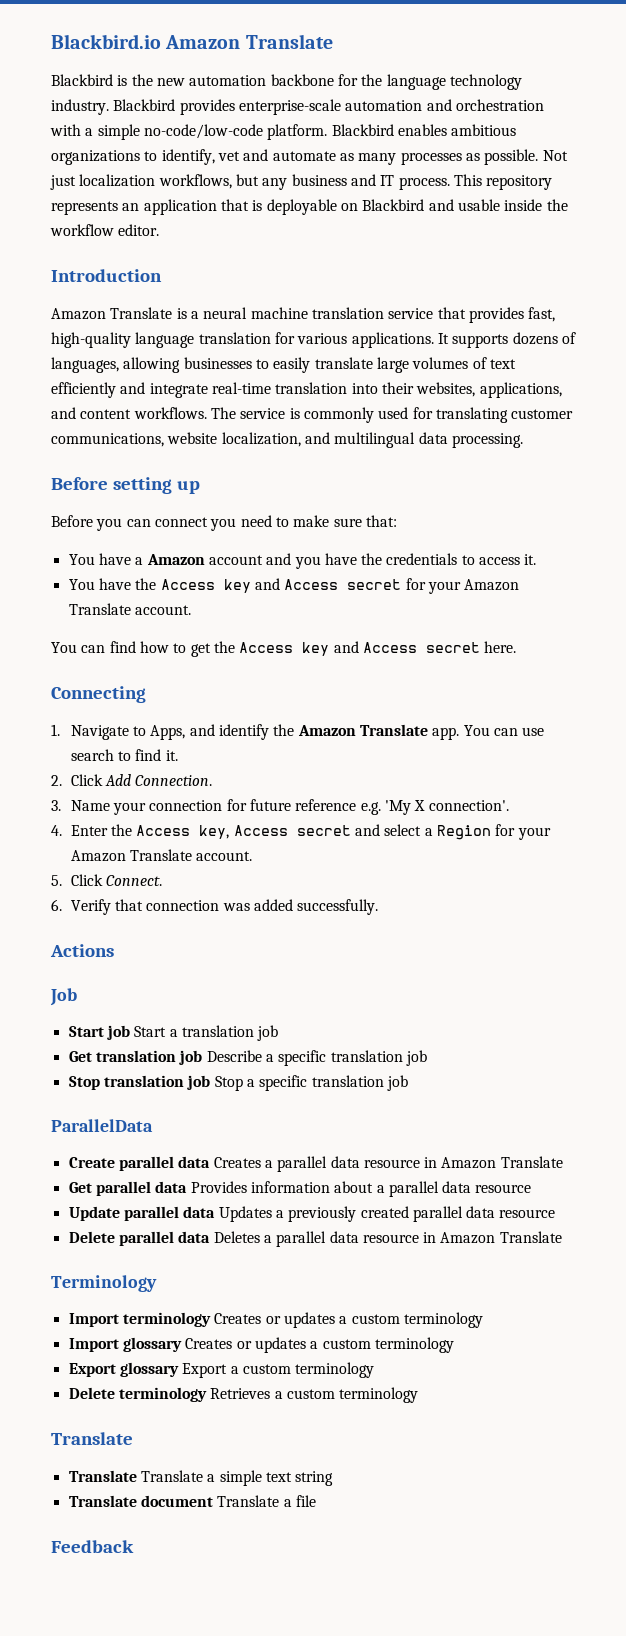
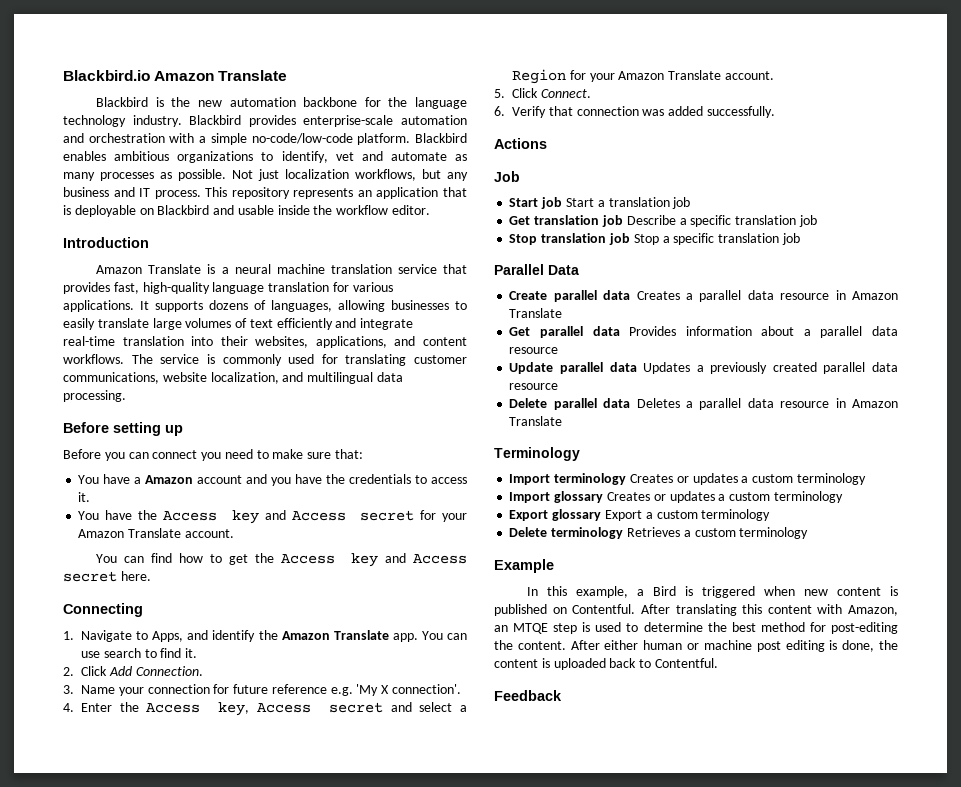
[51,1119,153,1132] ParallelData -> [494,264,579,275] Parallel Data
[51,1432,133,1445] [68,1470,334,1486] [68,1495,316,1507] Translate // Translate Translate a simple text string // Translate document Translate a file -> [494,559,554,573] [527,586,898,598] [494,604,898,616] [494,622,898,634] [494,640,898,652] [494,658,718,670] Example // In this example, a Bird is triggered when new content is published on Contentful. After translating this content with Amazon, an MTQE step is used to determine the best method for post-editing the content. After either human or machine post editing is done, the content is uploaded back to Contentful.

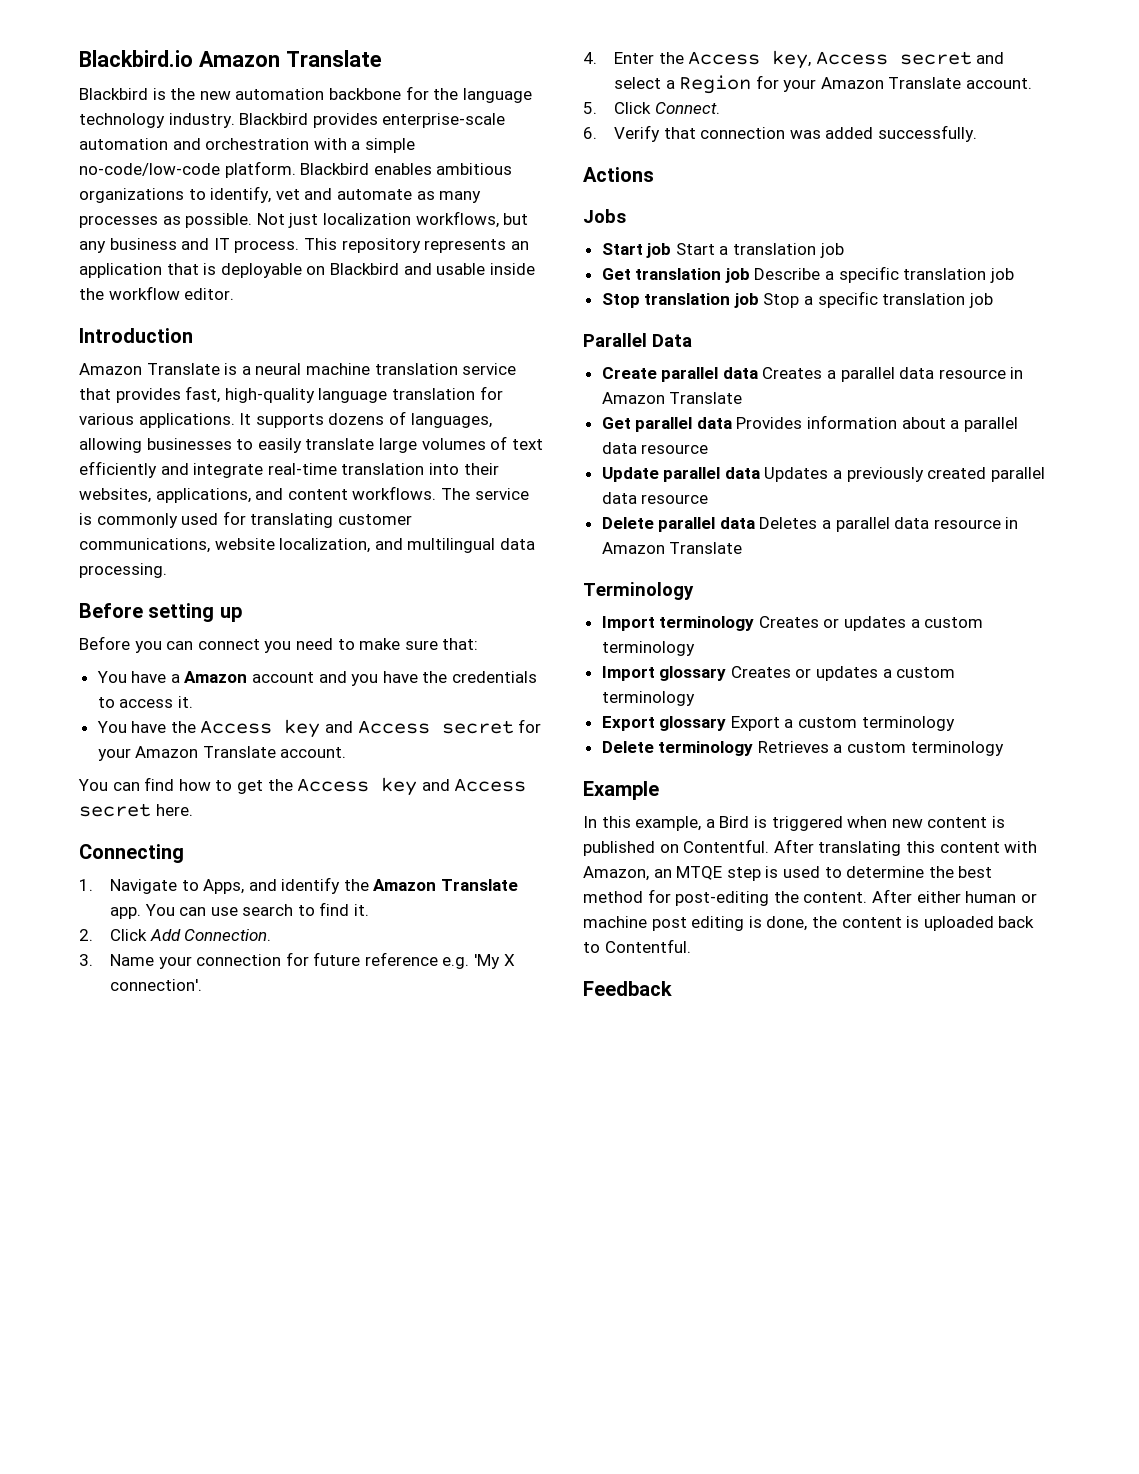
[494,171,520,182] Job -> [583,209,626,223] Jobs

